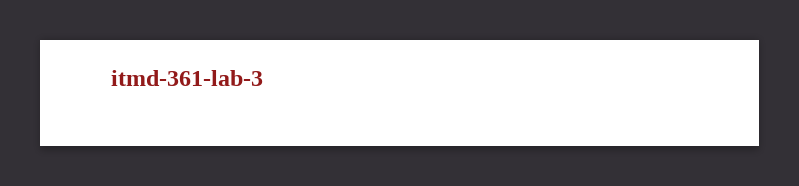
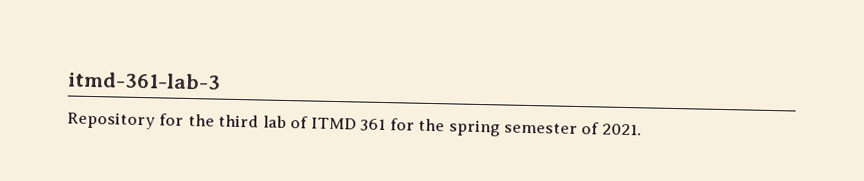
(263, 78) none -> [67,111,642,137] // Repository for the third lab of ITMD 361 for the spring semester of 2021.

